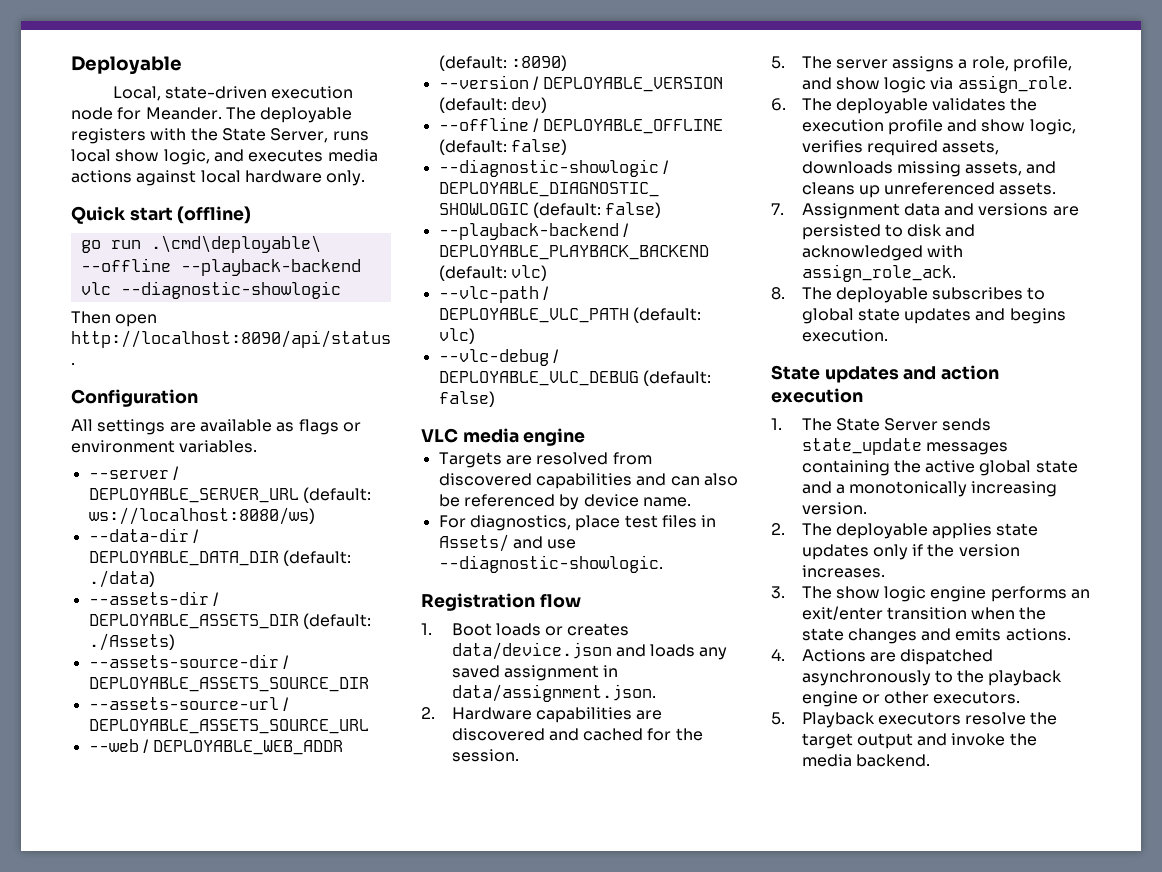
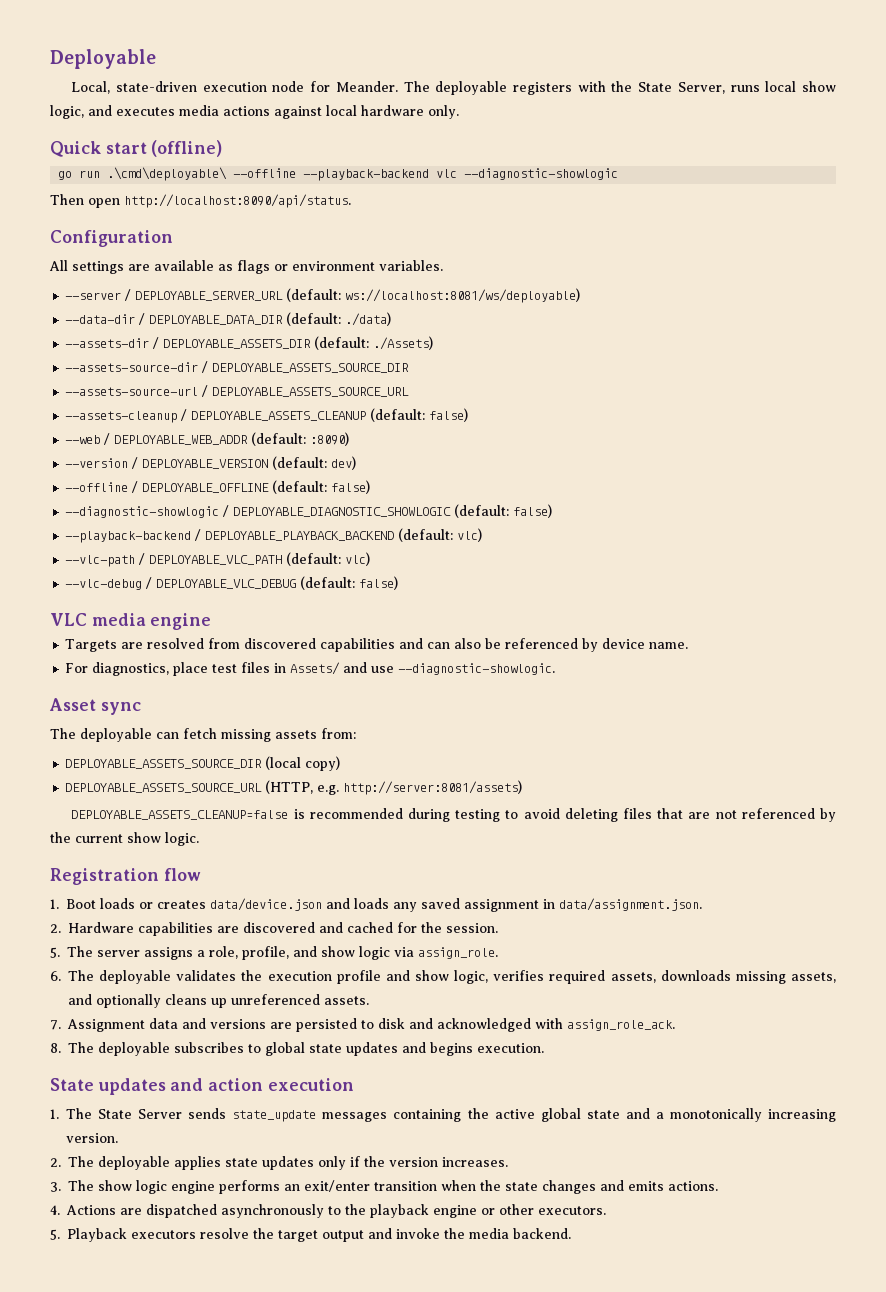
[88,507,315,525] ws://localhost:8080/ws) -> [345,288,581,303] ws://localhost:8081/ws/deployable)
(369, 726) none -> [65,408,469,423] // --assets-cleanup / DEPLOYABLE_ASSETS_CLEANUP (default: false)
(663, 564) none -> [49,698,141,715] [50,728,356,742] [65,756,341,771] [65,780,523,795] [71,808,836,822] [50,832,199,846] // Asset sync // The deployable can fetch missing assets from: // DEPLOYABLE_ASSETS_SOURCE_DIR (local copy) // DEPLOYABLE_ASSETS_SOURCE_URL (HTTP, e.g. http://server:8081/assets) // DEPLOYABLE_ASSETS_CLEANUP=false is recommended during testing to avoid deleting files that are not referenced by the current show logic.
(1057, 167) none -> [96,994,161,1008] optionally

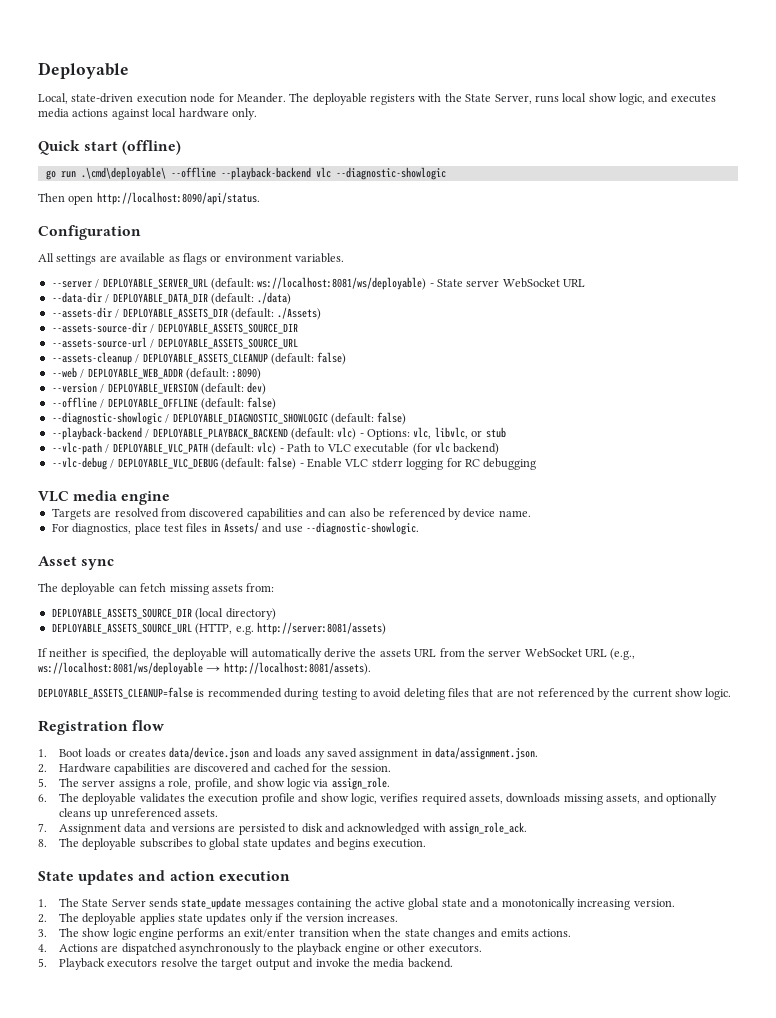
(581, 295) none -> [429,278,586,288] - State server WebSocket URL
(483, 535) none -> [359,427,506,440] - Options: vlc, libvlc, or stub
(371, 559) none -> [279,442,500,455] - Path to VLC executable (for vlc backend)
(399, 583) none -> [299,458,537,470] - Enable VLC stderr logging for RC debugging
[305,756,341,771] copy) -> [225,608,276,620] directory)
(523, 787) none -> [38,648,636,660] [38,662,371,675] // If neither is specified, the deployable will automatically derive the assets URL from the server WebSocket URL (e.g., ws://localhost:8081/ws/deployable → http://localhost:8081/assets).

